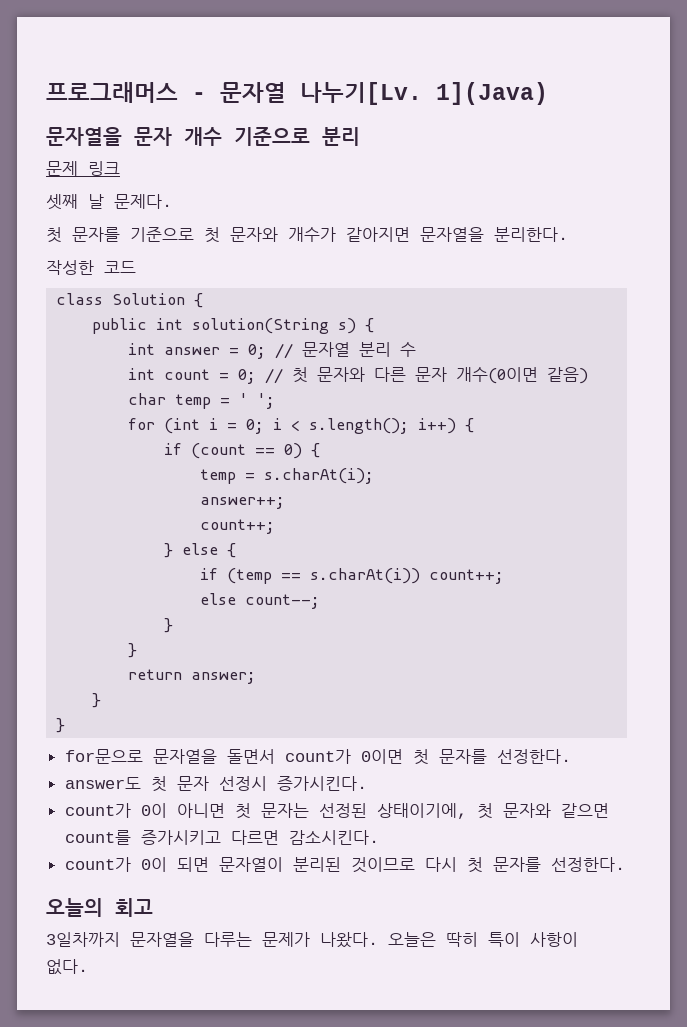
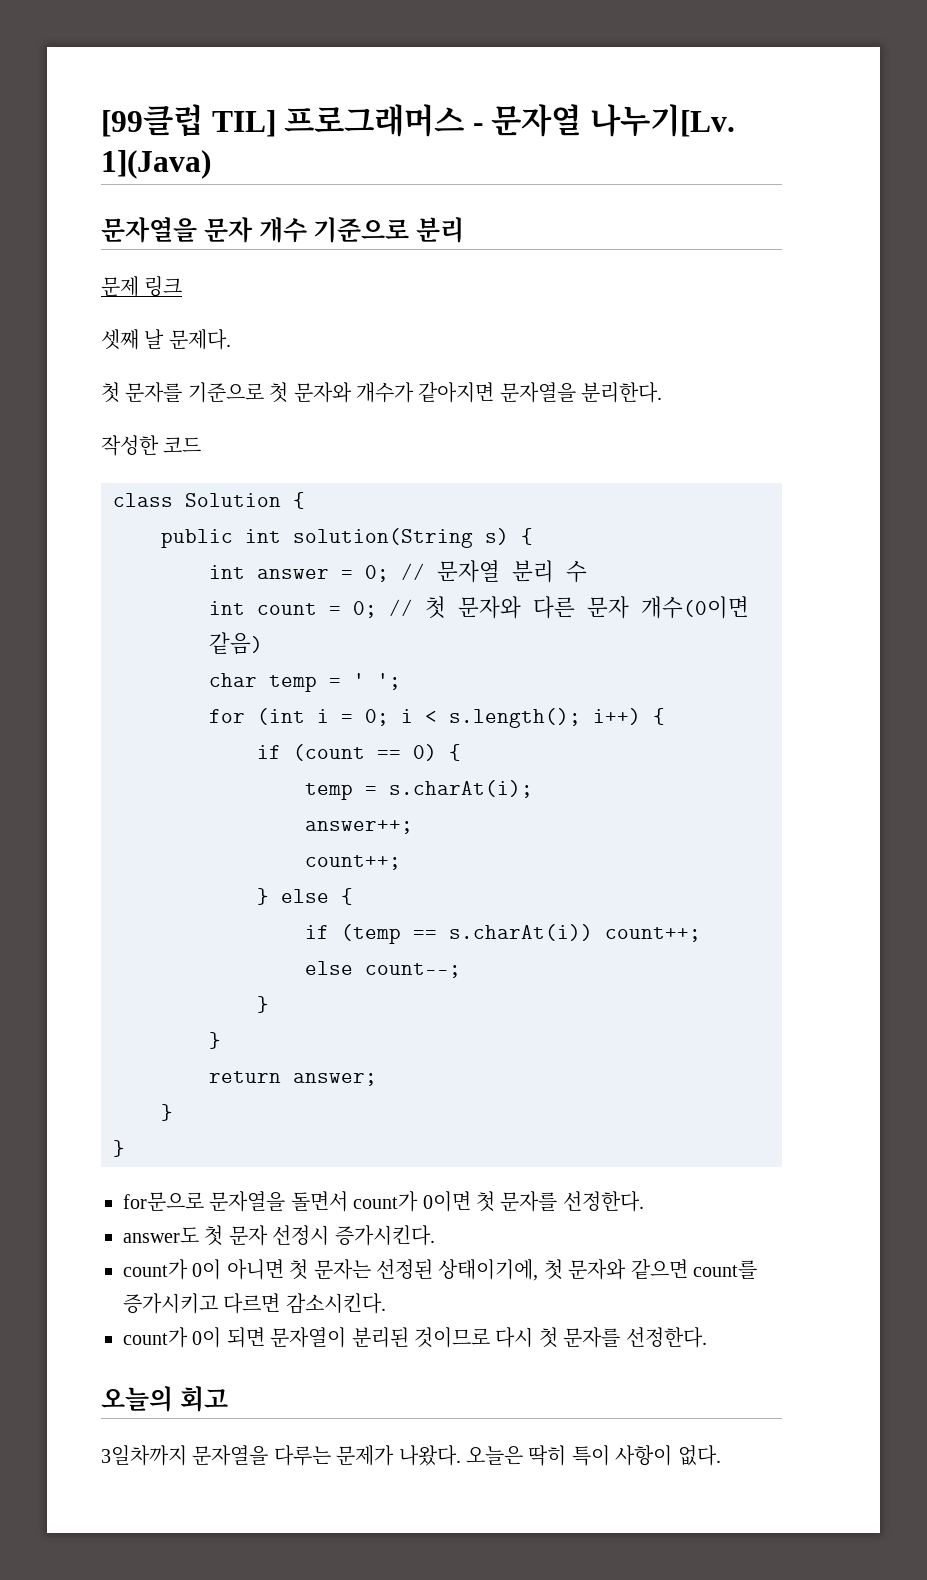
(46, 92) none -> [101,104,276,137] [99클럽 TIL]

